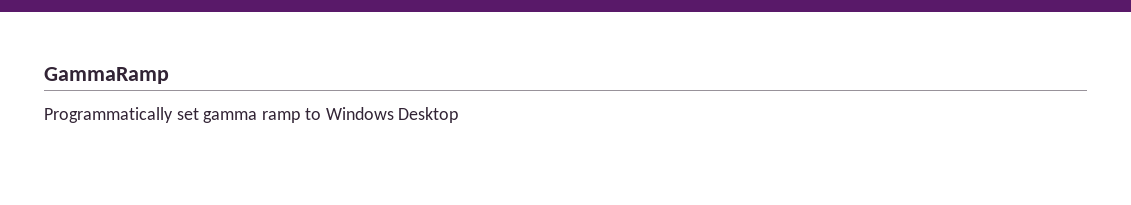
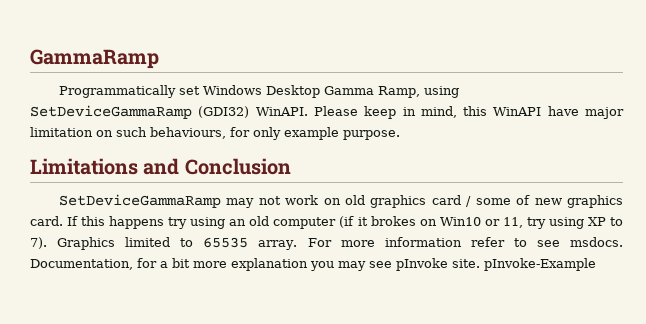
[203,107,459,123] gamma ramp to Windows Desktop -> [202,85,459,98] [30,105,624,119] [30,127,400,140] [30,158,291,175] [58,194,623,208] [30,216,623,229] [30,237,624,250] [30,258,596,271] Windows Desktop Gamma Ramp, using SetDeviceGammaRamp (GDI32) WinAPI. Please keep in mind, this WinAPI have major limitation on such behaviours, for only example purpose. // Limitations and Conclusion // SetDeviceGammaRamp may not work on old graphics card / some of new graphics card. If this happens try using an old computer (if it brokes on Win10 or 11, try using XP to 7). Graphics limited to 65535 array. For more information refer to see msdocs. Documentation, for a bit more explanation you may see pInvoke site. pInvoke-Example

